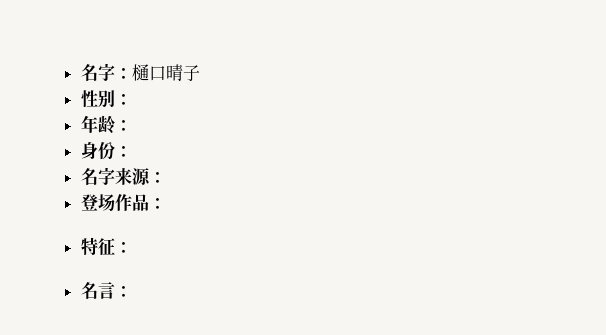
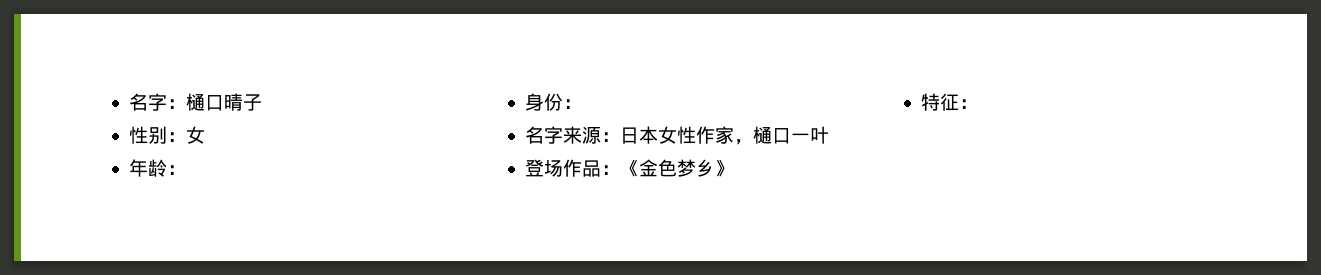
(132, 99) none -> [185,126,205,144] 女
(166, 177) none -> [619,126,829,145] 日本女性作家，樋口一叶
(166, 203) none -> [619,159,734,177] 《金色梦乡》
[80,282,132,299] // 名言： -> (978, 104) none

